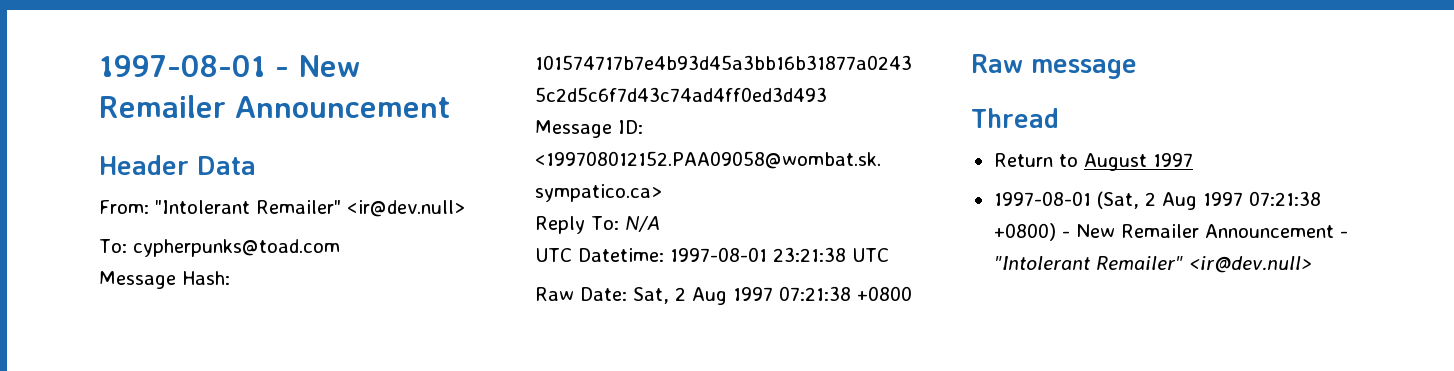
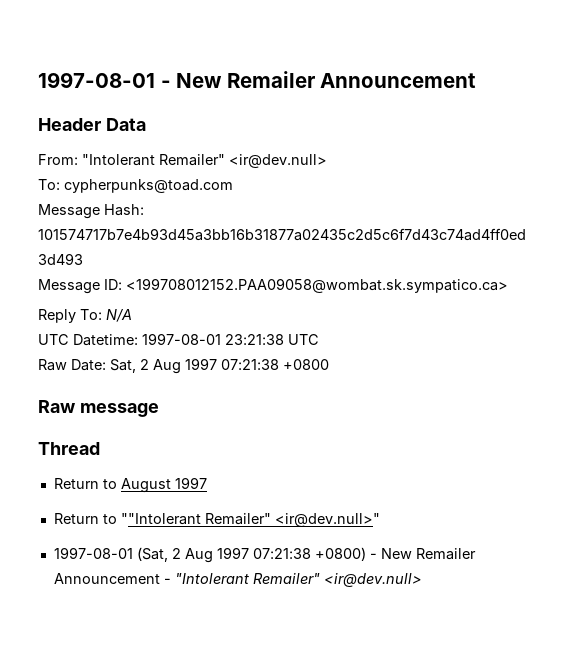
(1193, 160) none -> [53,513,380,527] // Return to ""Intolerant Remailer" <ir@dev.null>"

